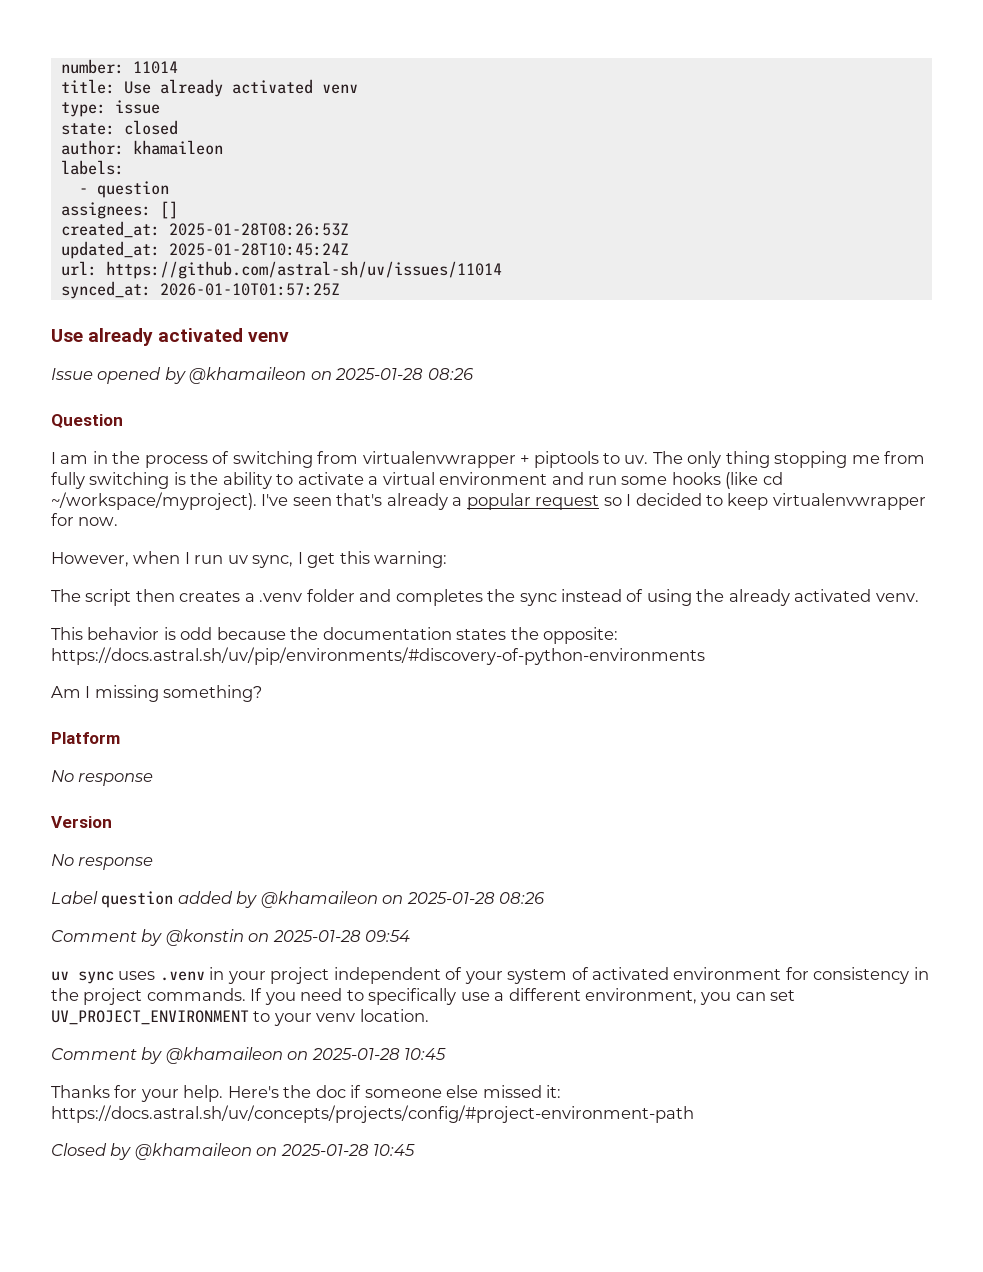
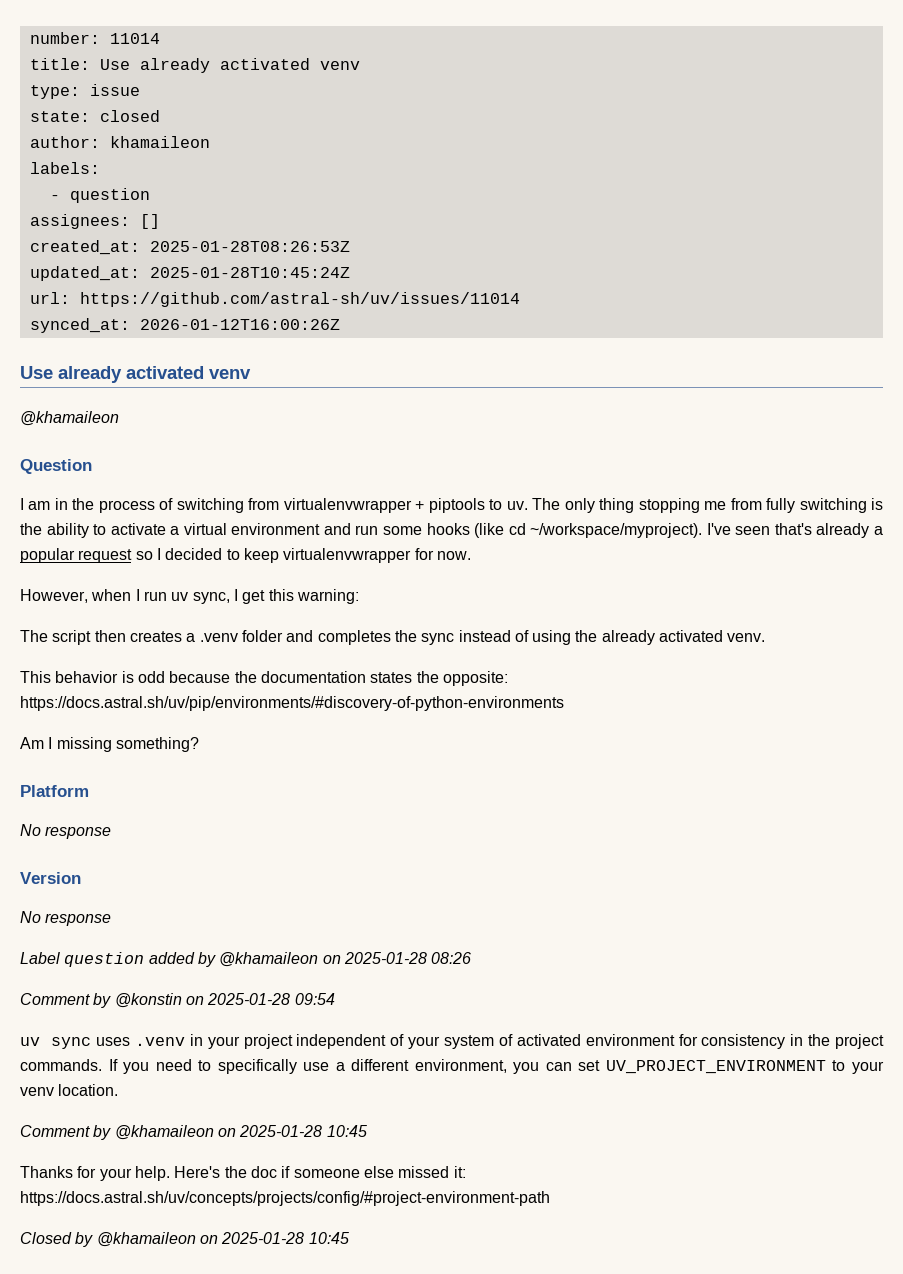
[159,283,340,296] [51,328,290,346] [51,367,474,384] 2026-01-10T01:57:25Z // Use already activated venv // Issue opened by @khamaileon on 2025-01-28 08:26 -> [139,319,340,330] [20,366,251,383] [20,411,119,426] 2026-01-12T16:00:26Z // Use already activated venv // @khamaileon

